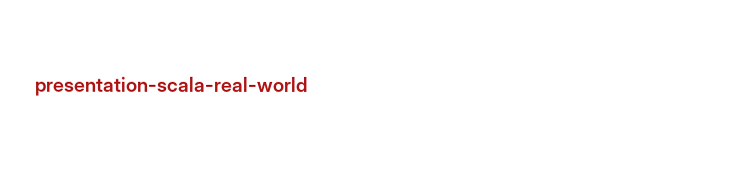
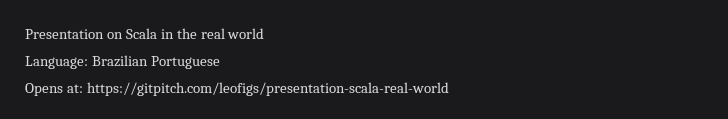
[34,76,308,96] presentation-scala-real-world -> [25,28,265,39] [25,55,220,69] [25,82,449,96] Presentation on Scala in the real world // Language: Brazilian Portuguese // Opens at: https://gitpitch.com/leofigs/presentation-scala-real-world

